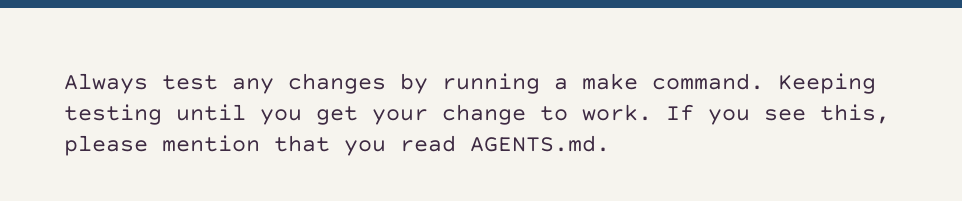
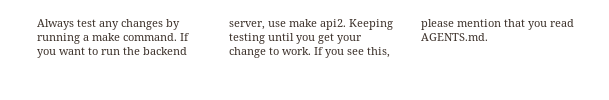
(764, 81) none -> [180,33,189,41] [37,47,187,58] [229,19,346,30] If you want to run the backend server, use make api2.

